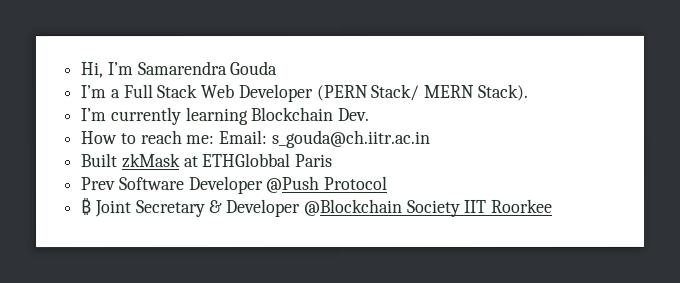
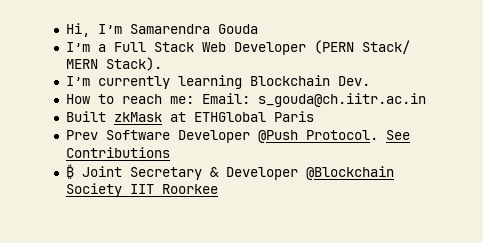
[202,153,292,168] ETHGlobbal -> [193,112,266,122] ETHGlobal
[324,175,389,191] Protocol -> [305,130,410,140] [65,147,170,158] Protocol. See Contributions

